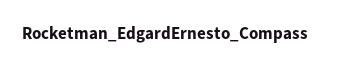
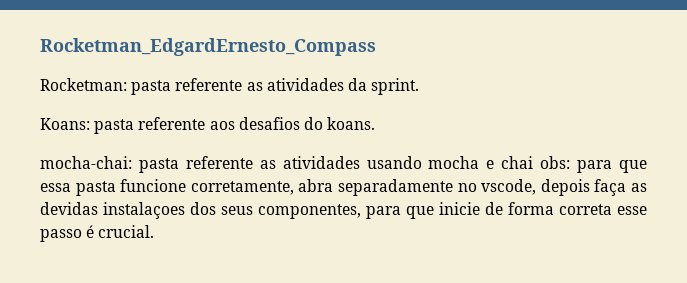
(308, 34) none -> [40,78,420,95] [40,117,376,134] [40,156,647,173] [40,179,648,196] [40,202,647,219] [40,225,155,242] // Rocketman: pasta referente as atividades da sprint. // Koans: pasta referente aos desafios do koans. // mocha-chai: pasta referente as atividades usando mocha e chai obs: para que essa pasta funcione corretamente, abra separadamente no vscode, depois faça as devidas instalaçoes dos seus componentes, para que inicie de forma correta esse passo é crucial.

